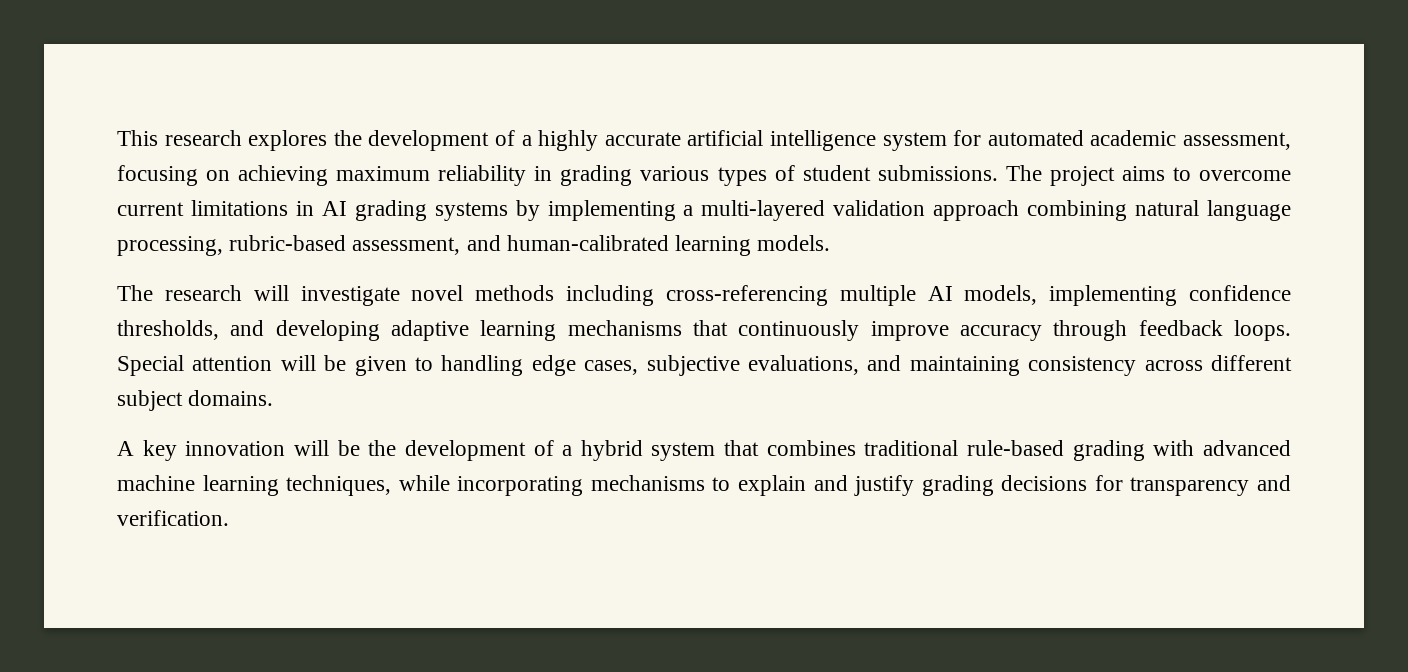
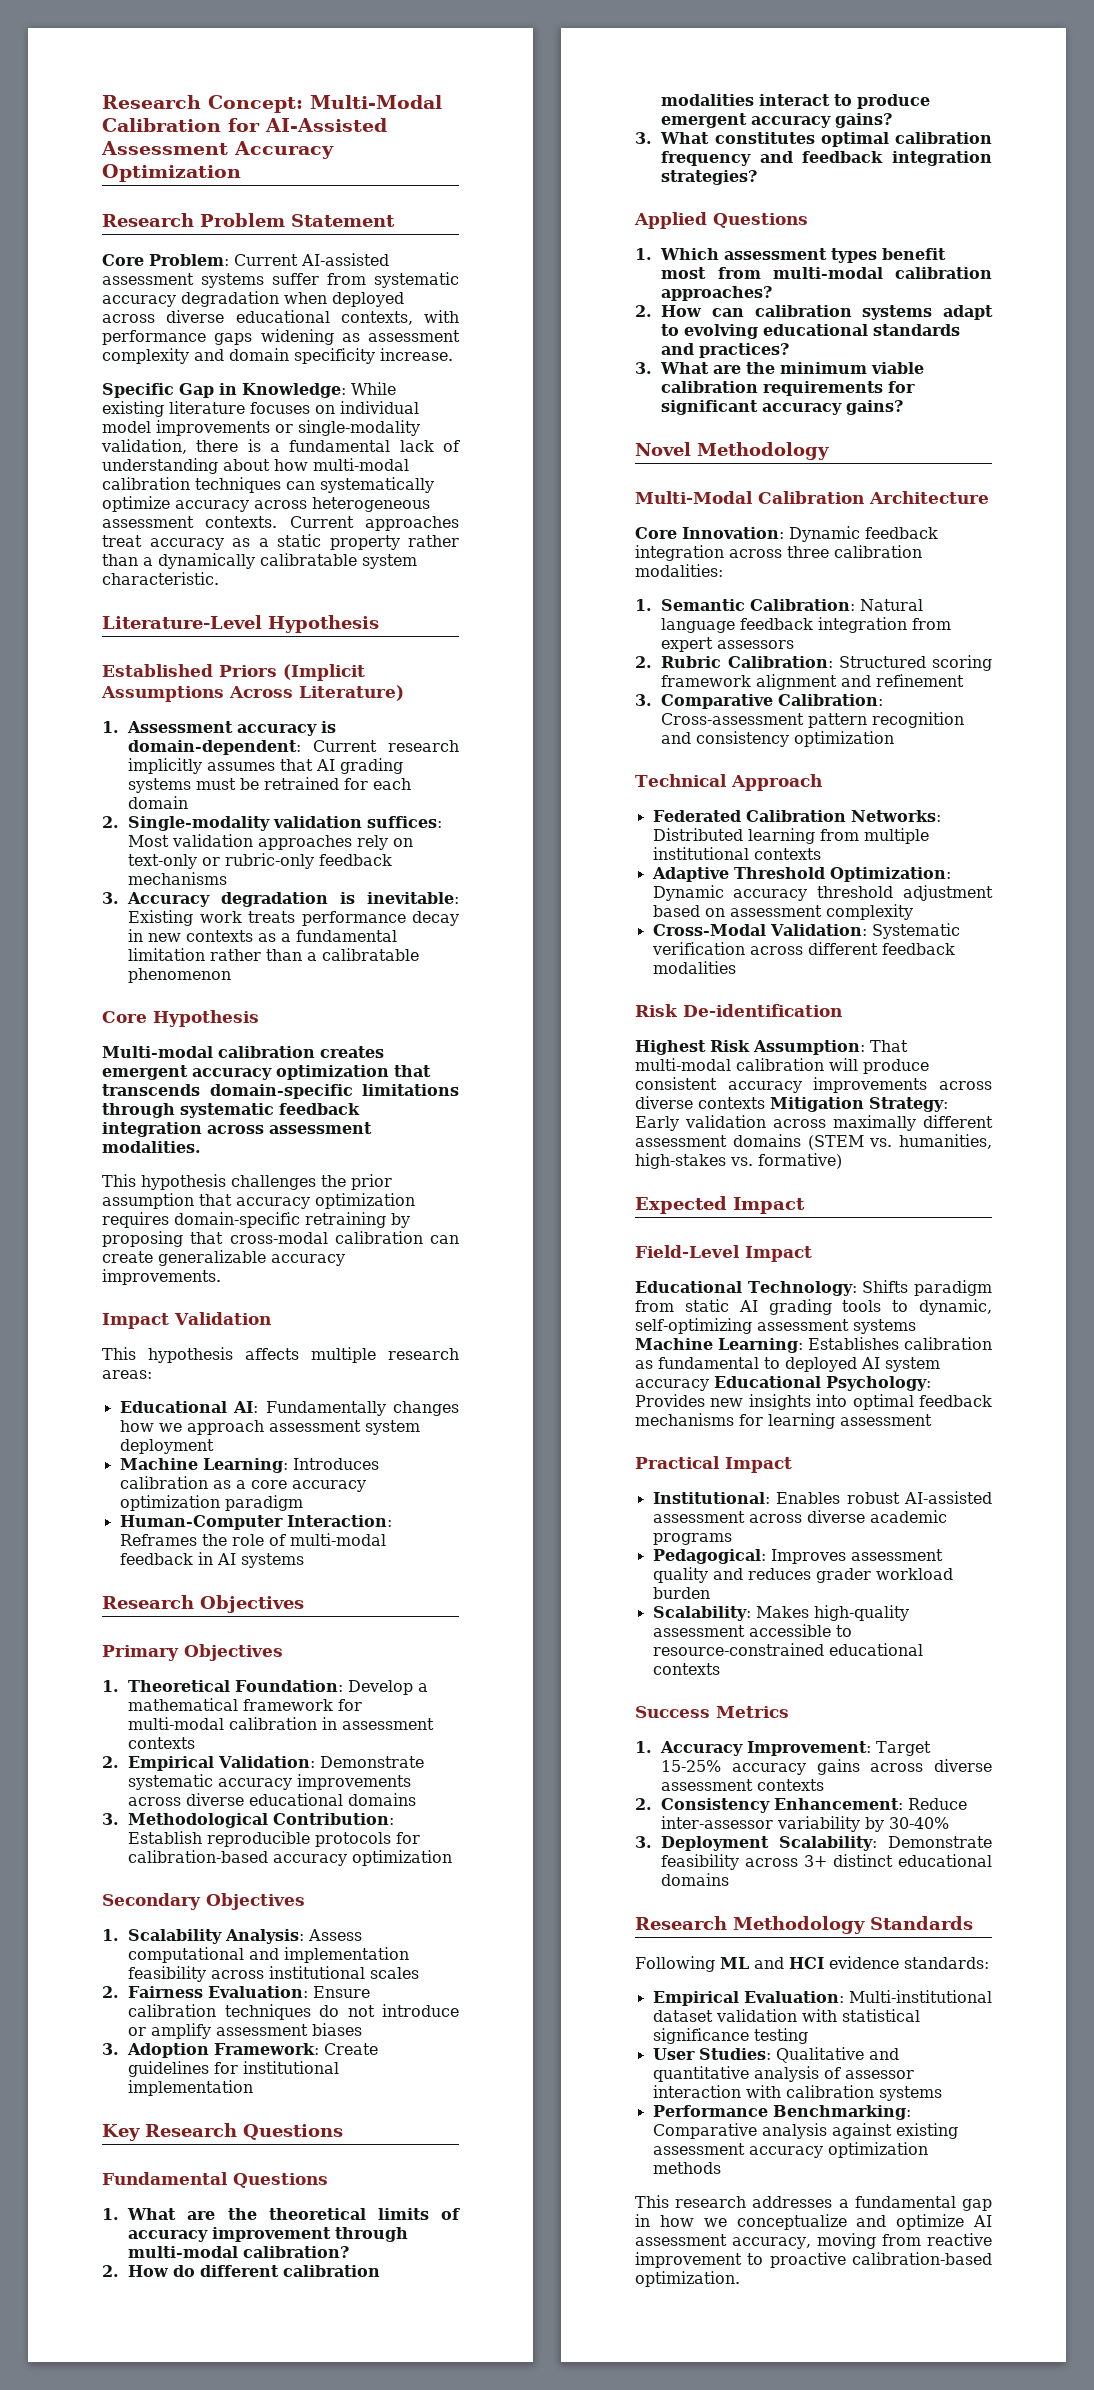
[117,130,1291,151] [117,165,1291,186] [117,200,1291,221] [117,235,831,256] [117,285,1292,306] [117,320,1292,341] [117,355,1292,376] [117,390,274,411] [117,440,1291,461] [117,475,1291,496] [117,510,229,526] This research explores the development of a highly accurate artificial intelligence system for automated academic assessment, focusing on achieving maximum reliability in grading various types of student submissions. The project aims to overcome current limitations in AI grading systems by implementing a multi-layered validation approach combining natural language processing, rubric-based assessment, and human-calibrated learning models. // The research will investigate novel methods including cross-referencing multiple AI models, implementing confidence thresholds, and developing adaptive learning mechanisms that continuously improve accuracy through feedback loops. Special attention will be given to handling edge cases, subjective evaluations, and maintaining consistency across different subject domains. // A key innovation will be the development of a hybrid system that combines traditional rule-based grading with advanced machine learning techniques, while incorporating mechanisms to explain and justify grading decisions for transparency and verification. -> [102,95,442,113] [102,118,387,132] [101,141,334,159] [102,164,241,182] [102,213,395,227] [102,253,389,266] [102,272,459,288] [102,291,404,307] [102,310,459,325] [102,329,460,345] [102,348,453,364] [102,382,396,398] [102,401,419,417] [102,420,420,436] [101,439,460,454] [102,458,409,474] [102,477,434,493] [102,496,430,512] [102,516,459,531] [102,534,459,550] [102,553,417,569] [102,572,219,585] [102,615,379,633] [102,664,365,681] [101,685,404,702] [102,721,337,736] [128,740,459,755] [128,758,404,774] [128,777,412,793] [128,796,189,809] [102,816,443,831] [128,834,414,850] [128,853,393,869] [128,872,228,885] [102,892,459,907] [128,910,459,926] [128,929,398,942] [128,948,420,961] [128,968,232,983] [102,1010,259,1027] [102,1046,384,1058] [102,1065,431,1080] [102,1084,459,1099] [102,1103,360,1118] [102,1122,372,1137] [102,1141,201,1153] [102,1174,392,1190] [102,1193,415,1209] [102,1212,410,1228] [102,1231,459,1247] [102,1250,345,1266] [102,1269,221,1285] [102,1312,271,1329] [102,1347,459,1363] [102,1370,152,1379] [119,1401,459,1416] [119,1420,420,1435] [119,1439,214,1454] [119,1458,379,1473] [119,1476,366,1492] [119,1495,303,1511] [119,1515,392,1530] [119,1533,386,1546] [119,1552,304,1568] [102,1595,304,1613] [102,1644,283,1661] [102,1680,429,1695] [128,1698,363,1711] [128,1717,435,1730] [128,1737,196,1749] [102,1756,425,1771] [128,1774,412,1790] [128,1793,417,1806] [102,1813,395,1828] [128,1831,421,1847] [128,1850,453,1866] [102,1893,305,1910] [102,1929,363,1944] [128,1947,410,1963] [128,1966,420,1982] [102,1986,371,1998] [128,2004,459,2020] [128,2023,363,2039] [102,2043,379,2058] [128,2061,340,2077] [128,2080,254,2096] [102,2123,343,2141] [102,2172,328,2188] [102,2208,460,2220] [128,2227,409,2242] [128,2246,350,2258] [102,2265,381,2277] [661,94,931,109] [661,113,893,128] [635,132,992,147] [661,151,992,166] [661,170,758,185] [634,212,808,229] [635,248,947,263] [661,267,992,279] [661,286,773,301] [635,305,993,320] [661,324,961,339] [661,343,790,358] [635,362,925,374] [661,381,916,396] [661,400,904,415] [635,442,829,460] [635,491,989,504] [635,526,938,542] [635,545,922,561] [635,564,723,577] [635,599,924,611] [661,617,952,633] [661,637,795,652] [635,655,992,671] [661,674,965,690] [635,694,884,709] [661,712,965,728] [661,731,895,747] [635,774,822,791] [652,810,941,822] [652,828,929,844] [652,847,821,860] [651,867,951,882] [652,885,993,901] [652,904,913,920] [652,923,960,939] [651,942,955,955] [652,961,736,974] [635,1004,842,1017] [635,1040,908,1055] [635,1058,929,1074] [635,1077,992,1093] [635,1096,948,1112] [635,1115,993,1131] [635,1134,992,1150] [635,1153,842,1169] [635,1196,805,1214] [635,1245,812,1262] [635,1280,992,1296] [635,1299,992,1315] [635,1318,916,1334] [635,1337,992,1353] [635,1357,940,1372] [635,1376,931,1391] [635,1394,992,1410] [635,1413,932,1429] [635,1456,792,1473] [652,1491,992,1504] [652,1510,947,1523] [652,1533,732,1545] [652,1549,943,1564] [652,1567,953,1583] [652,1587,710,1599] [652,1605,909,1621] [652,1624,852,1637] [652,1643,923,1656] [652,1663,720,1675] [635,1706,789,1718] [635,1741,932,1756] [661,1759,992,1775] [661,1779,825,1791] [635,1798,968,1813] [661,1816,950,1832] [635,1836,992,1851] [661,1854,992,1870] [661,1873,730,1886] [635,1916,973,1934] [635,1956,989,1972] [652,1990,992,2006] [652,2009,920,2022] [652,2028,808,2044] [652,2047,899,2063] [652,2066,914,2082] [652,2085,942,2101] [652,2105,911,2120] [652,2123,958,2139] [652,2142,928,2158] [652,2162,721,2174] [635,2195,992,2211] [635,2214,992,2230] [635,2233,992,2249] [635,2252,992,2268] [635,2271,740,2287] Research Concept: Multi-Modal Calibration for AI-Assisted Assessment Accuracy Optimization // Research Problem Statement // Core Problem: Current AI-assisted assessment systems suffer from systematic accuracy degradation when deployed across diverse educational contexts, with performance gaps widening as assessment complexity and domain specificity increase. // Specific Gap in Knowledge: While existing literature focuses on individual model improvements or single-modality validation, there is a fundamental lack of understanding about how multi-modal calibration techniques can systematically optimize accuracy across heterogeneous assessment contexts. Current approaches treat accuracy as a static property rather than a dynamically calibratable system characteristic. // Literature-Level Hypothesis // Established Priors (Implicit Assumptions Across Literature) // 1. Assessment accuracy is domain-dependent: Current research implicitly assumes that AI grading systems must be retrained for each domain // 2. Single-modality validation suffices: Most validation approaches rely on text-only or rubric-only feedback mechanisms // 3. Accuracy degradation is inevitable: Existing work treats performance decay in new contexts as a fundamental limitation rather than a calibratable phenomenon // Core Hypothesis // Multi-modal calibration creates emergent accuracy optimization that transcends domain-specific limitations through systematic feedback integration across assessment modalities. // This hypothesis challenges the prior assumption that accuracy optimization requires domain-specific retraining by proposing that cross-modal calibration can create generalizable accuracy improvements. // Impact Validation // This hypothesis affects multiple research areas: // Educational AI: Fundamentally changes how we approach assessment system deployment // Machine Learning: Introduces calibration as a core accuracy optimization paradigm // Human-Computer Interaction: Reframes the role of multi-modal feedback in AI systems // Research Objectives // Primary Objectives // 1. Theoretical Foundation: Develop a mathematical framework for multi-modal calibration in assessment contexts // 2. Empirical Validation: Demonstrate systematic accuracy improvements across diverse educational domains // 3. Methodological Contribution: Establish reproducible protocols for calibration-based accuracy optimization // Secondary Objectives // 1. Scalability Analysis: Assess computational and implementation feasibility across institutional scales // 2. Fairness Evaluation: Ensure calibration techniques do not introduce or amplify assessment biases // 3. Adoption Framework: Create guidelines for institutional implementation // Key Research Questions // Fundamental Questions // 1. What are the theoretical limits of accuracy improvement through multi-modal calibration? // 2. How do different calibration modalities interact to produce emergent accuracy gains? // 3. What constitutes optimal calibration frequency and feedback integration strategies? // Applied Questions // 1. Which assessment types benefit most from multi-modal calibration approaches? // 2. How can calibration systems adapt to evolving educational standards and practices? // 3. What are the minimum viable calibration requirements for significant accuracy gains? // Novel Methodology // Multi-Modal Calibration Architecture // Core Innovation: Dynamic feedback integration across three calibration modalities: // 1. Semantic Calibration: Natural language feedback integration from expert assessors // 2. Rubric Calibration: Structured scoring framework alignment and refinement // 3. Comparative Calibration: Cross-assessment pattern recognition and consistency optimization // Technical Approach // Federated Calibration Networks: Distributed learning from multiple institutional contexts // Adaptive Threshold Optimization: Dynamic accuracy threshold adjustment based on assessment complexity // Cross-Modal Validation: Systematic verification across different feedback modalities // Risk De-identification // Highest Risk Assumption: That multi-modal calibration will produce consistent accuracy improvements across diverse contexts Mitigation Strategy: Early validation across maximally different assessment domains (STEM vs. humanities, high-stakes vs. formative) // Expected Impact // Field-Level Impact // Educational Technology: Shifts paradigm from static AI grading tools to dynamic, self-optimizing assessment systems Machine Learning: Establishes calibration as fundamental to deployed AI system accuracy Educational Psychology: Provides new insights into optimal feedback mechanisms for learning assessment // Practical Impact // Institutional: Enables robust AI-assisted assessment across diverse academic programs // Pedagogical: Improves assessment quality and reduces grader workload burden // Scalability: Makes high-quality assessment accessible to resource-constrained educational contexts // Success Metrics // 1. Accuracy Improvement: Target 15-25% accuracy gains across diverse assessment contexts // 2. Consistency Enhancement: Reduce inter-assessor variability by 30-40% // 3. Deployment Scalability: Demonstrate feasibility across 3+ distinct educational domains // Research Methodology Standards // Following ML and HCI evidence standards: // Empirical Evaluation: Multi-institutional dataset validation with statistical significance testing // User Studies: Qualitative and quantitative analysis of assessor interaction with calibration systems // Performance Benchmarking: Comparative analysis against existing assessment accuracy optimization methods // This research addresses a fundamental gap in how we conceptualize and optimize AI assessment accuracy, moving from reactive improvement to proactive calibration-based optimization.

